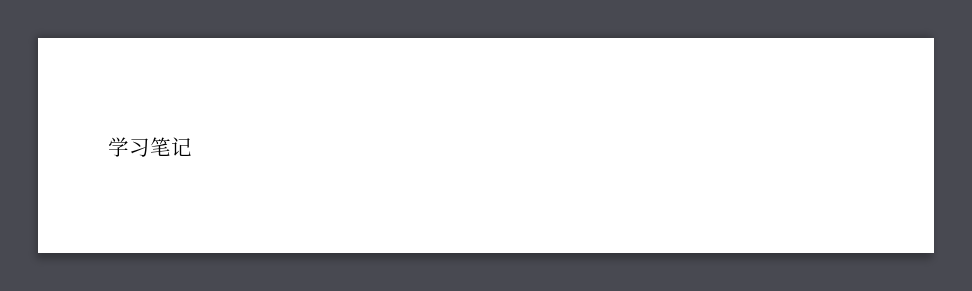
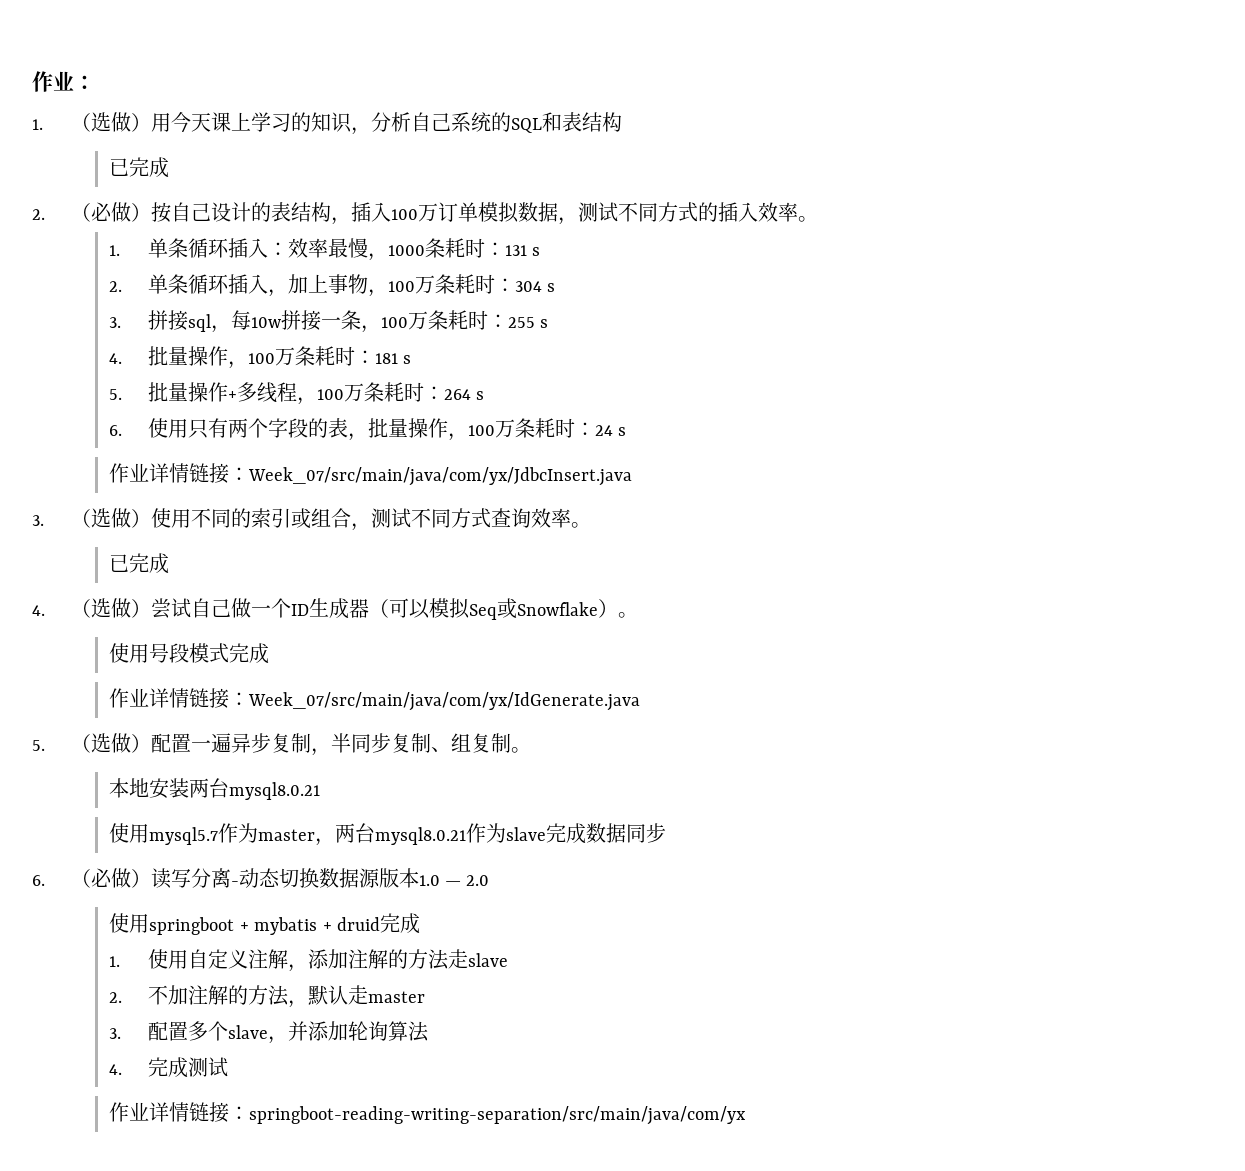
[108,137,192,157] 学习笔记 -> [32,71,95,92] [32,112,622,135] [109,157,170,178] [32,202,818,225] [109,238,541,261] [109,274,556,297] [109,310,549,333] [109,346,412,369] [109,382,485,405] [109,418,627,441] [109,463,633,486] [32,508,591,531] [109,553,170,574] [32,598,638,620] [109,643,270,664] [109,688,641,711] [32,733,531,756] [109,778,321,800] [109,823,667,846] [32,868,490,889] [109,913,420,935] [109,949,509,972] [109,985,426,1008] [109,1021,430,1044] [109,1057,229,1078] [109,1102,747,1125] 作业： // 1.（选做）用今天课上学习的知识，分析自己系统的SQL和表结构 // 已完成 // 2.（必做）按自己设计的表结构，插入100万订单模拟数据，测试不同方式的插入效率。 // 1.单条循环插入：效率最慢，1000条耗时：131 s // 2.单条循环插入，加上事物，100万条耗时：304 s // 3.拼接sql，每10w拼接一条，100万条耗时：255 s // 4.批量操作，100万条耗时：181 s // 5.批量操作+多线程，100万条耗时：264 s // 6.使用只有两个字段的表，批量操作，100万条耗时：24 s // 作业详情链接：Week_07/src/main/java/com/yx/JdbcInsert.java // 3.（选做）使用不同的索引或组合，测试不同方式查询效率。 // 已完成 // 4.（选做）尝试自己做一个ID生成器（可以模拟Seq或Snowflake）。 // 使用号段模式完成 // 作业详情链接：Week_07/src/main/java/com/yx/IdGenerate.java // 5.（选做）配置一遍异步复制，半同步复制、组复制。 // 本地安装两台mysql8.0.21 // 使用mysql5.7作为master，两台mysql8.0.21作为slave完成数据同步 // 6.（必做）读写分离-动态切换数据源版本1.0 — 2.0 // 使用springboot + mybatis + druid完成 // 1.使用自定义注解，添加注解的方法走slave // 2.不加注解的方法，默认走master // 3.配置多个slave，并添加轮询算法 // 4.完成测试 // 作业详情链接：springboot-reading-writing-separation/src/main/java/com/yx

